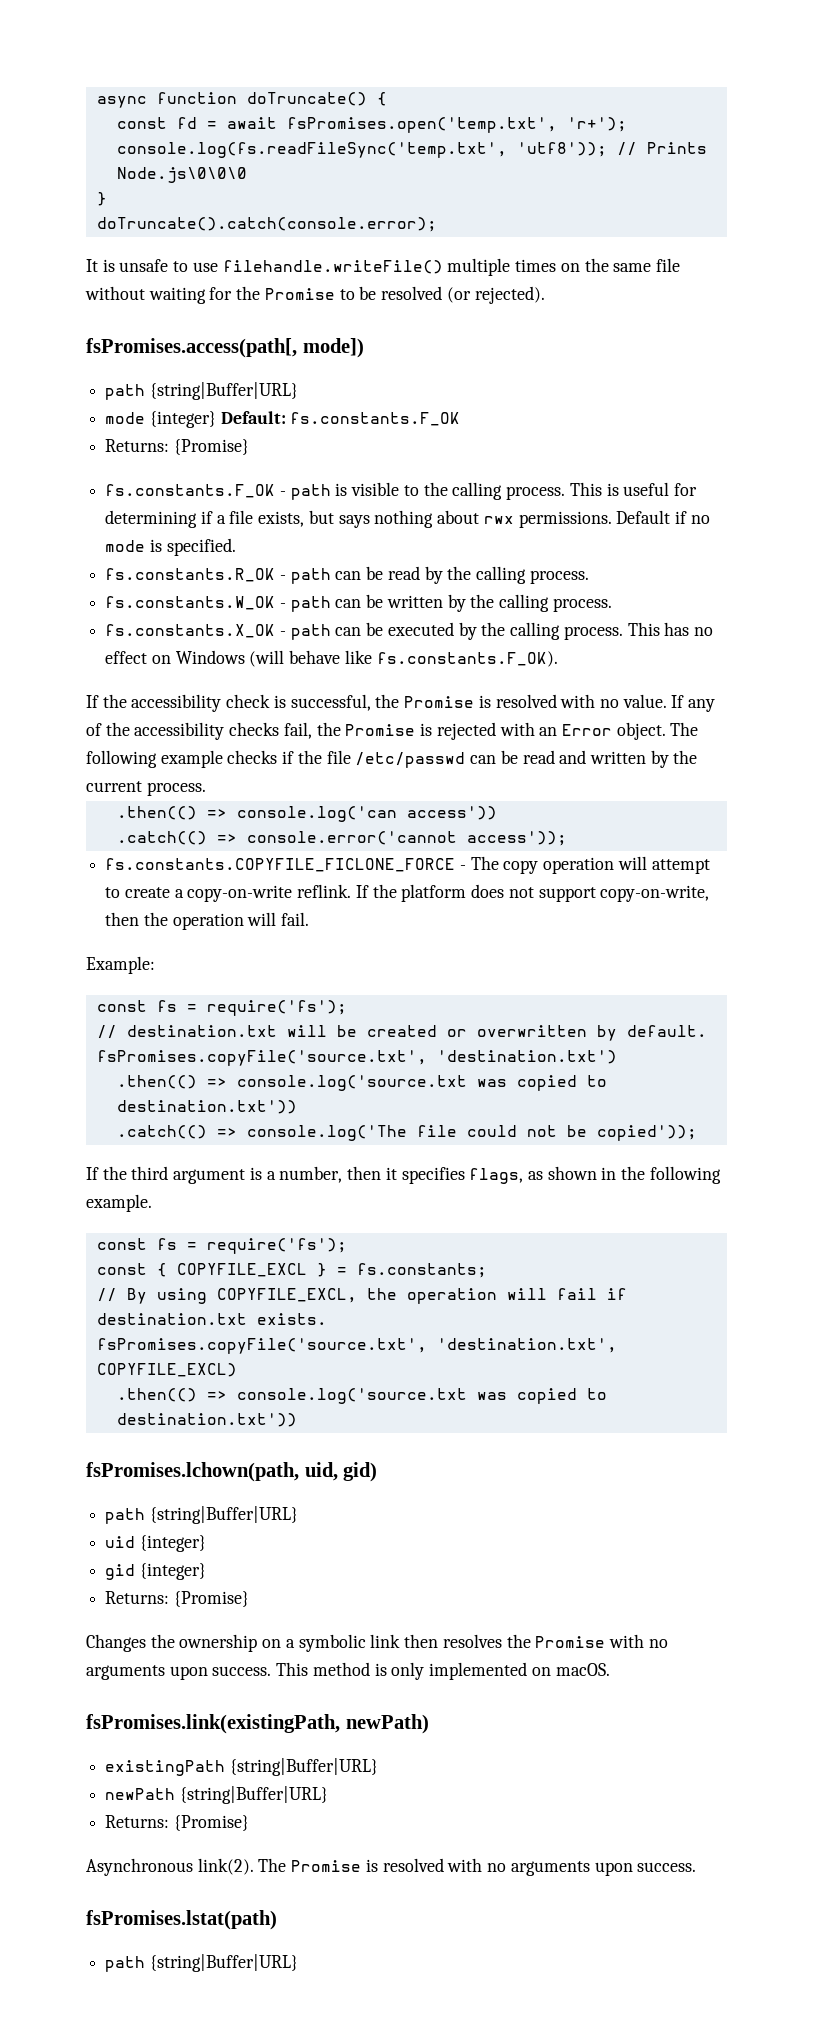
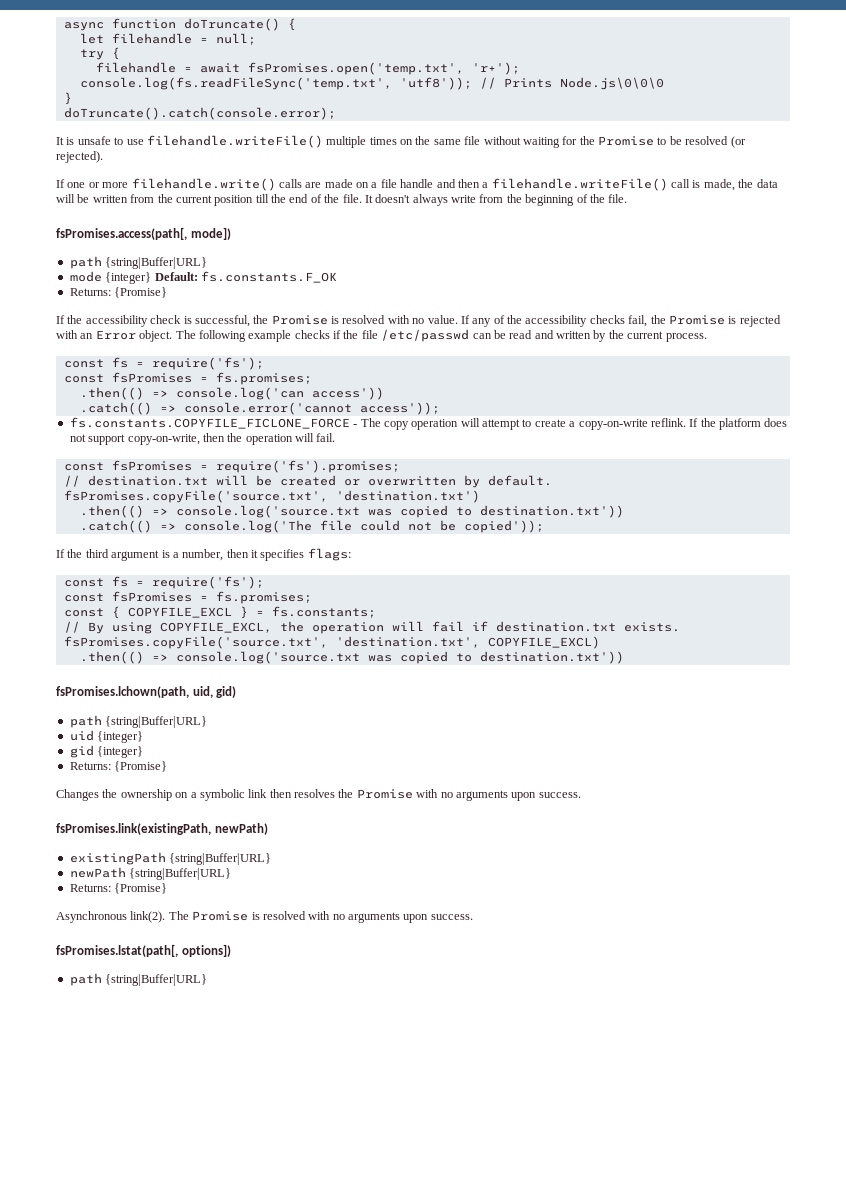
[116,117,197,129] const fd -> [79,33,256,45] [79,47,120,60] [95,62,176,73] let filehandle = null; // try { // filehandle
(545, 295) none -> [56,178,778,191] [56,194,628,206] // If one or more filehandle.write() calls are made on a file handle and then a filehandle.writeFile() call is made, the data will be written from the current position till the end of the file. It doesn't always write from the beginning of the file.
[105,482,697,500] [105,510,710,528] [105,538,236,556] [105,566,589,584] [105,594,612,612] [105,622,713,640] [105,650,558,667] // fs.constants.F_OK - path is visible to the calling process. This is useful for determining if a file exists, but says nothing about rwx permissions. Default if no mode is specified. // fs.constants.R_OK - path can be read by the calling process. // fs.constants.W_OK - path can be written by the calling process. // fs.constants.X_OK - path can be executed by the calling process. This has no effect on Windows (will behave like fs.constants.F_OK). -> (168, 292) none
(206, 789) none -> [63,357,264,370] [63,372,312,385] // const fs = require('fs'); // const fsPromises = fs.promises;
[86,956,155,974] [96,1000,347,1016] // Example: // const fs = require('fs'); -> [63,460,400,473] // const fsPromises = require('fs').promises;
[469,1166,721,1184] [86,1194,152,1212] [96,1238,347,1254] flags, as shown in the following example. // const fs = require('fs'); -> [307,548,351,561] [63,576,264,589] [63,591,312,604] flags: // const fs = require('fs'); // const fsPromises = fs.promises;
[276,1662,610,1680] This method is only implemented on macOS. -> (581, 795) none
[86,1910,277,1930] fsPromises.lstat(path) -> [56,944,231,957] fsPromises.lstat(path[, options])

